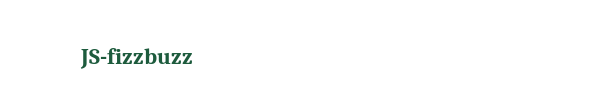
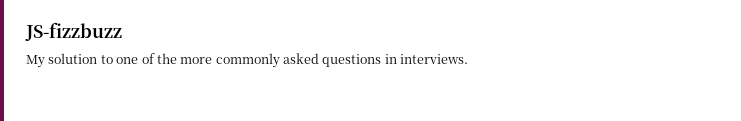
(193, 58) none -> [26,53,469,68] // My solution to one of the more commonly asked questions in interviews.

